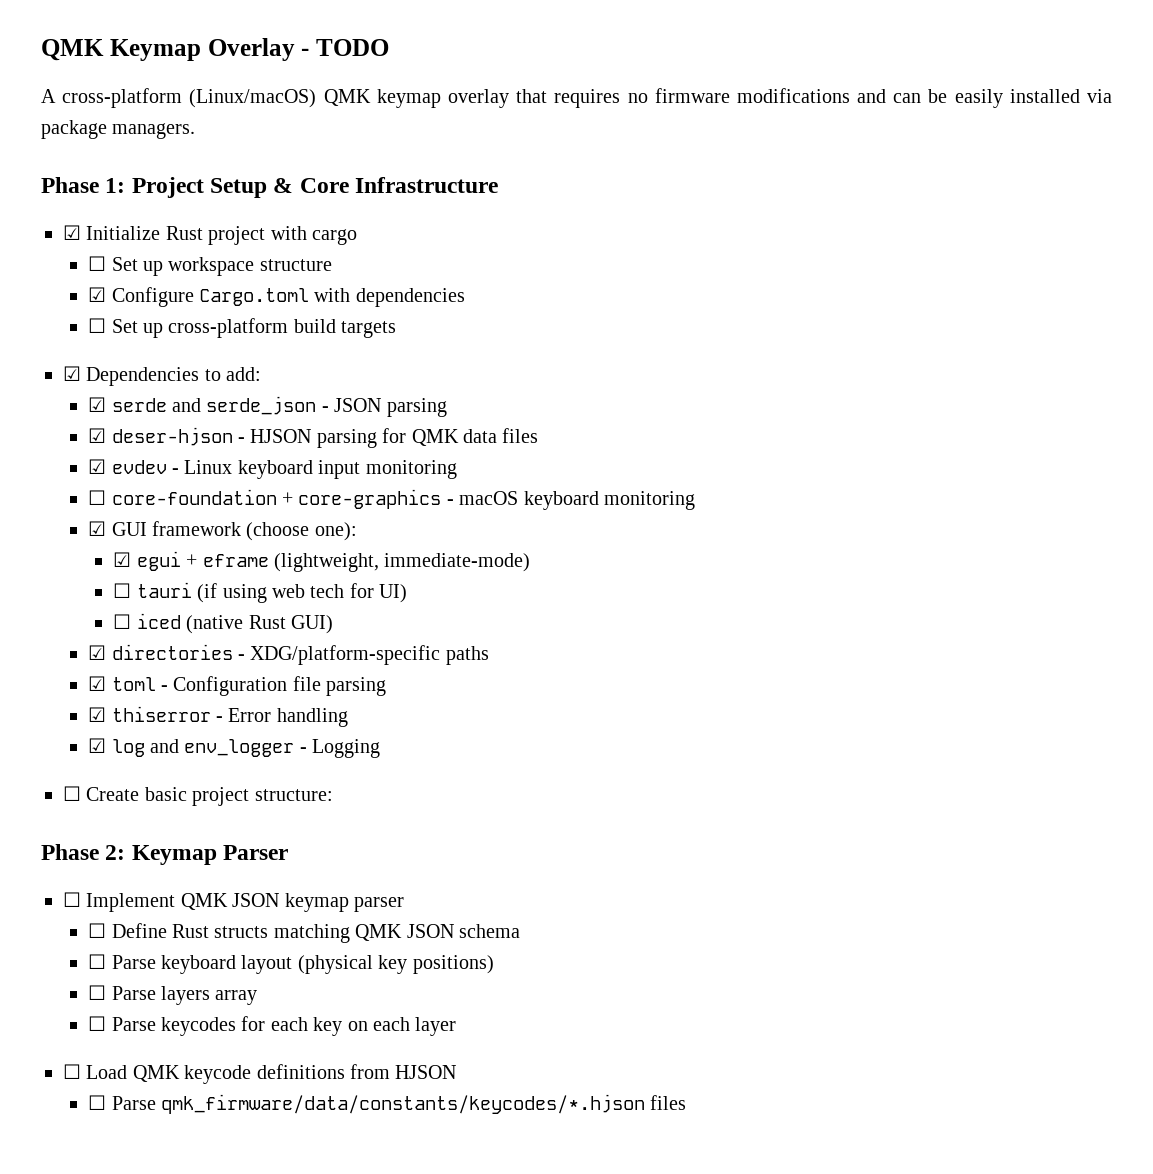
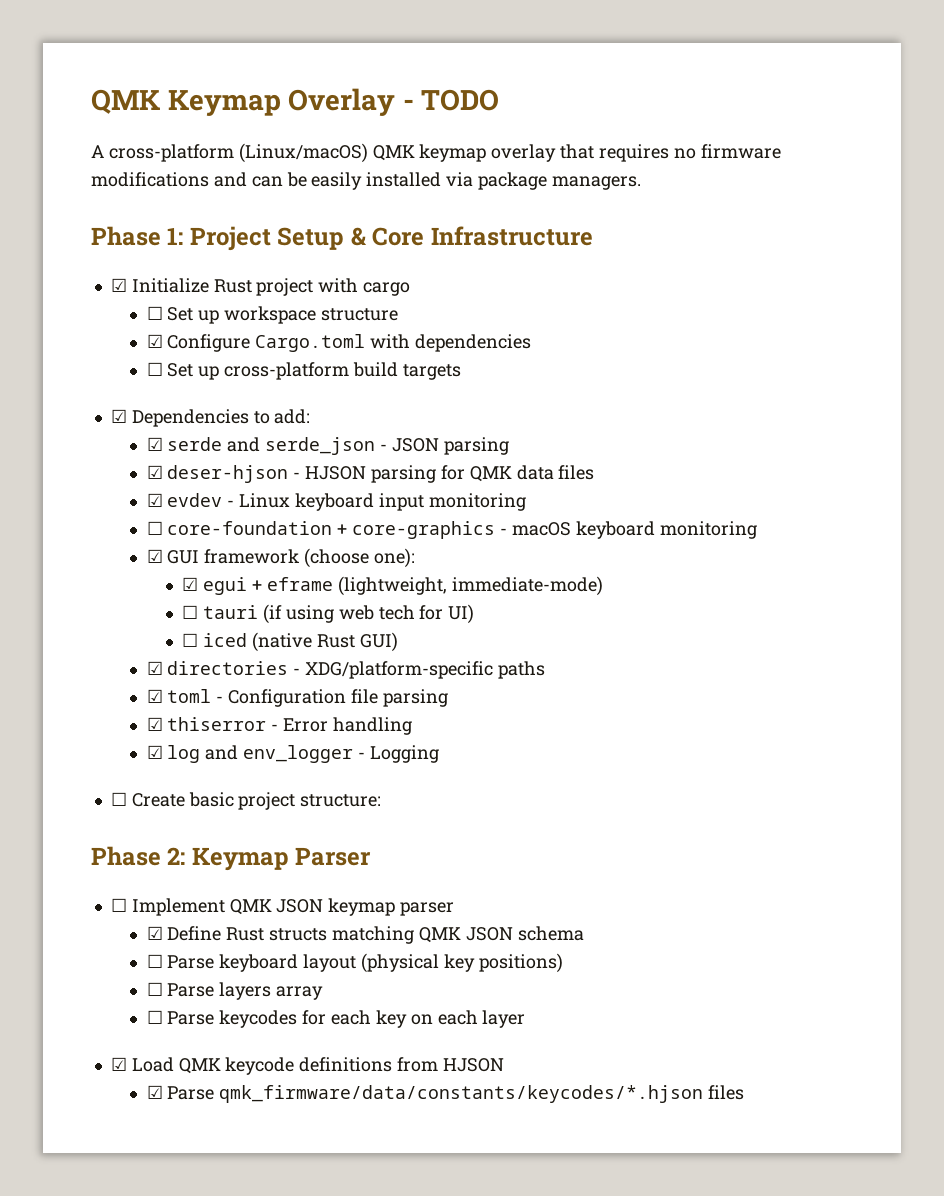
[88,923,107,938] ☐ -> [146,926,163,940] ☑
[63,1064,81,1079] ☐ -> [110,1057,127,1071] ☑
[88,1095,107,1110] ☐ -> [146,1085,163,1099] ☑

